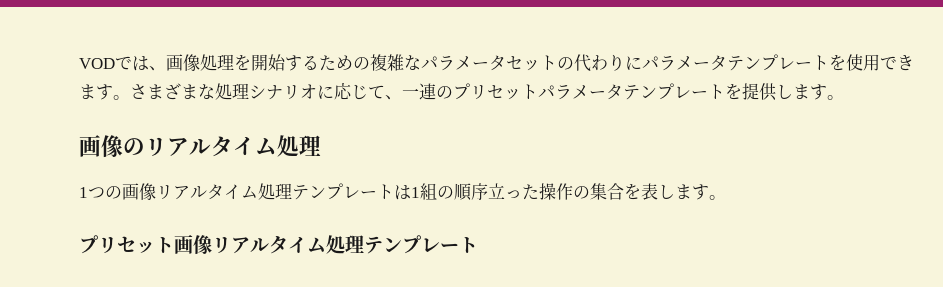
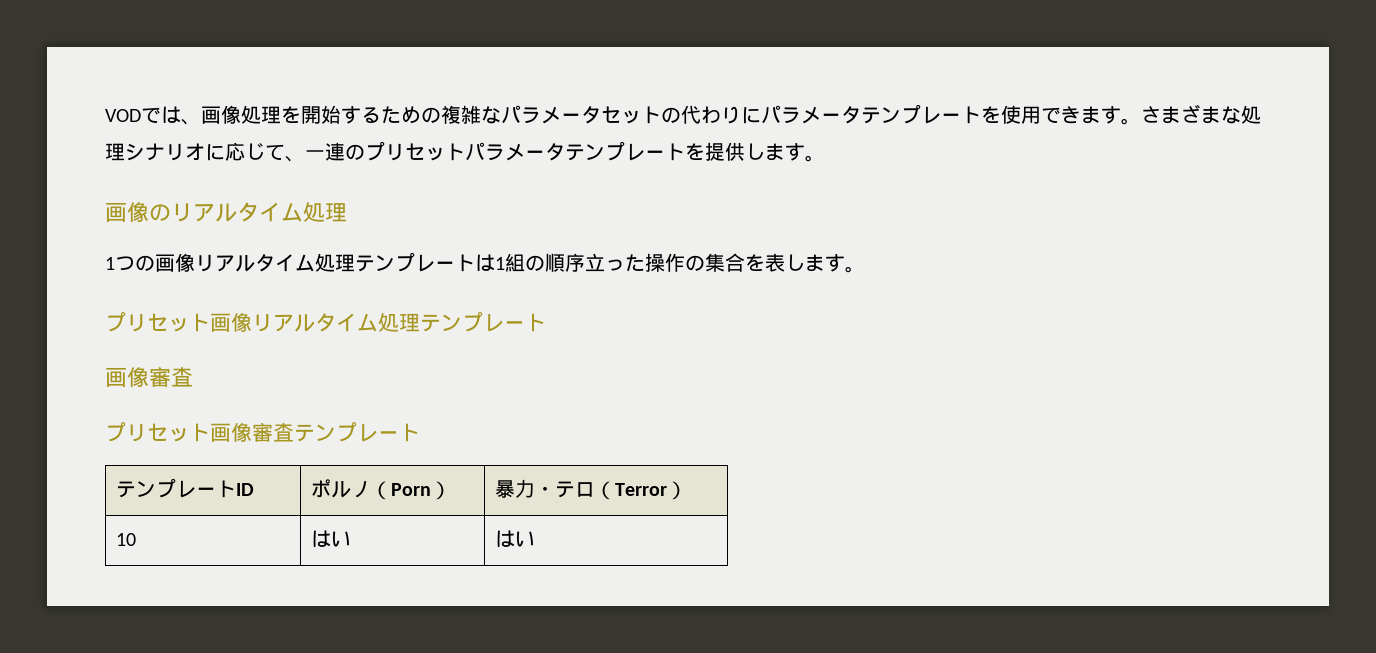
(478, 245) none -> [105,367,193,387] [105,422,420,442] [115,478,254,498] [310,479,451,500] [494,479,687,500] [115,533,136,546] [310,530,351,548] [494,530,535,548] // 画像審査 // プリセット画像審査テンプレート // テンプレートID | ポルノ（Porn） | 暴力・テロ（Terror） // 10 | はい | はい

